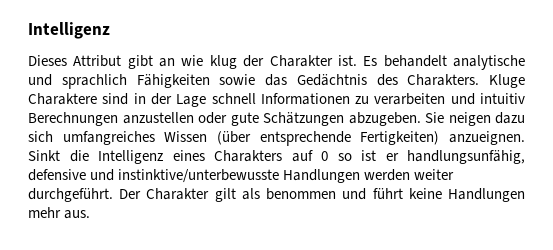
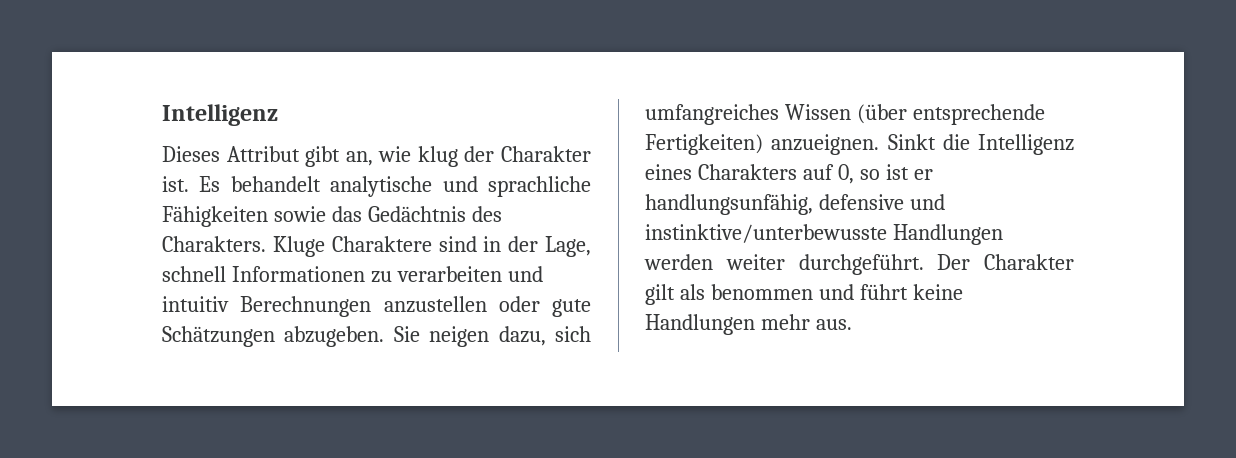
[159,58,176,67] an -> [345,151,373,166] an,
[61,74,127,89] sprachlich -> [488,176,591,197] sprachliche
[176,94,207,107] Lage -> [545,236,591,257] Lage,
[495,112,525,124] dazu -> [498,326,546,346] dazu,
[321,151,328,161] 0 -> [837,164,854,184] 0,

